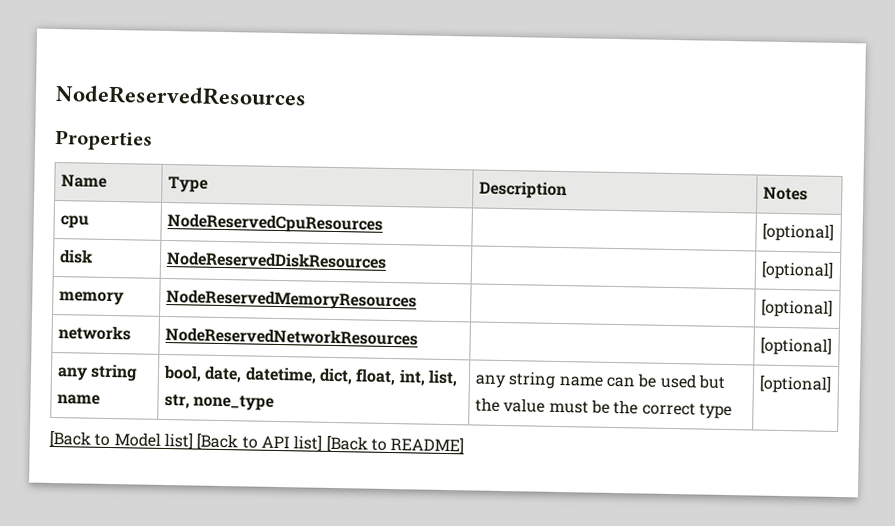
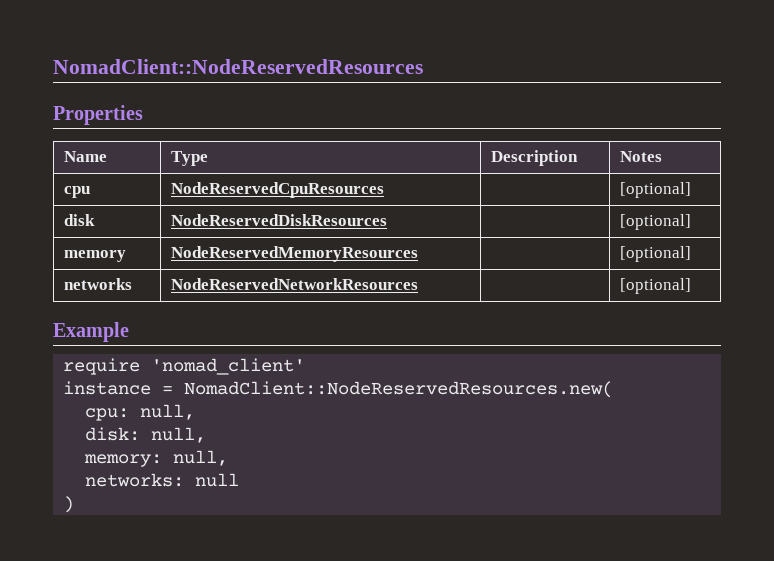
[55,85,307,107] NodeReservedResources -> [53,59,423,74] NomadClient::NodeReservedResources
[56,363,139,382] [56,394,100,405] [162,364,458,387] [163,393,275,411] [474,371,726,389] [474,397,732,420] [758,375,832,394] [49,430,465,455] // any string name | bool, date, datetime, dict, float, int, list, str, none_type | any string name can be used but the value must be the correct type | [optional] // [Back to Model list] [Back to API list] [Back to README] -> [53,322,129,342] [63,358,306,375] [63,381,614,398] [85,404,196,421] [85,427,207,443] [84,450,229,467] [85,473,240,487] [63,496,75,513] // Example // require 'nomad_client' // instance = NomadClient::NodeReservedResources.new( // cpu: null, // disk: null, // memory: null, // networks: null // )

